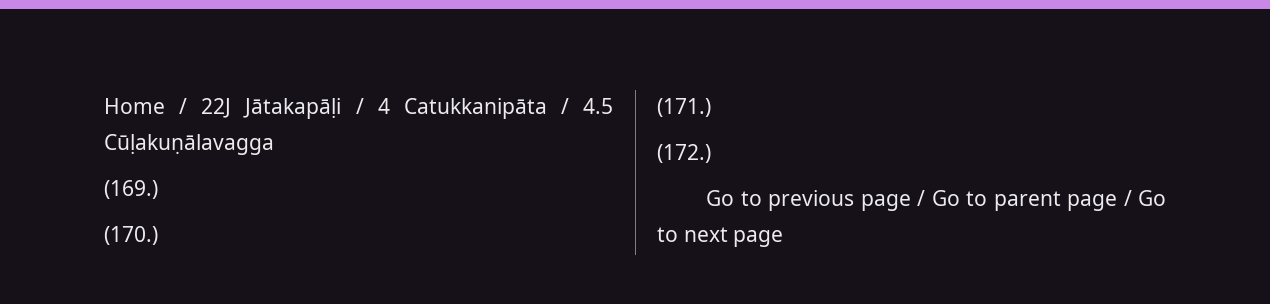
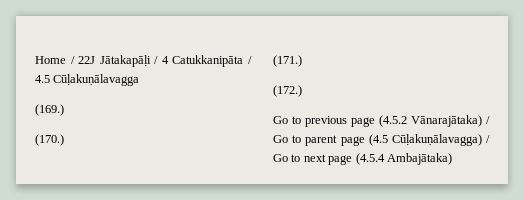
(911, 202) none -> [379,115,482,127] (4.5.2 Vānarajātaka)
(1118, 202) none -> [368,134,482,146] (4.5 Cūḷakuṇālavagga)
(784, 238) none -> [355,153,452,165] (4.5.4 Ambajātaka)

